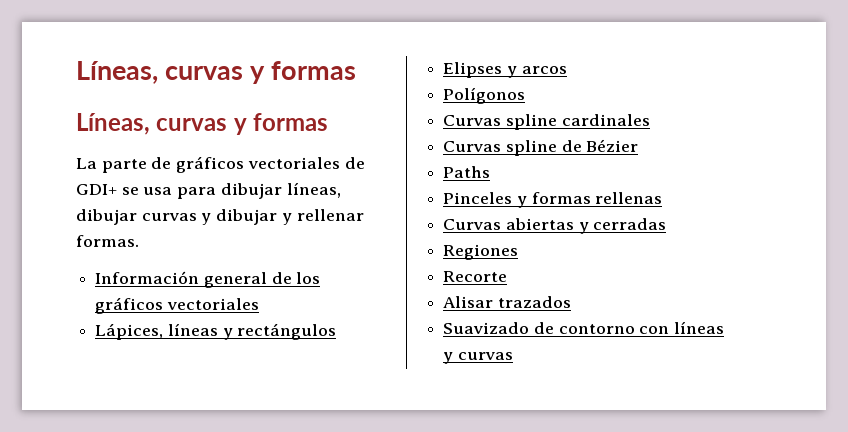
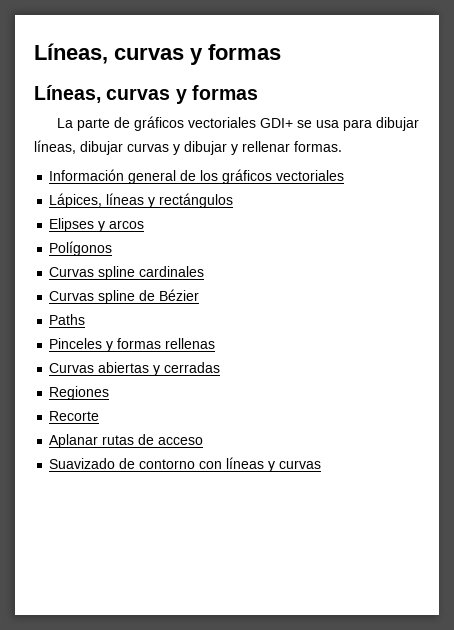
[344,157,365,169] de -> (257, 122) none
[443,296,571,308] Alisar trazados -> [49,434,204,448] Aplanar rutas de acceso

